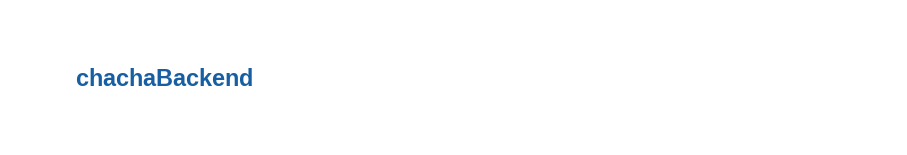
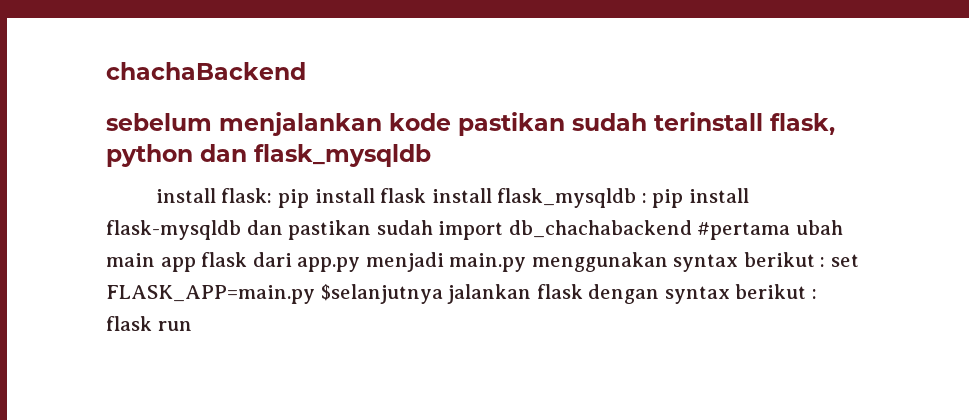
(253, 77) none -> [106,112,835,136] [106,144,431,167] [155,188,749,208] [106,220,843,240] [106,252,859,272] [106,284,817,304] [106,316,192,331] // sebelum menjalankan kode pastikan sudah terinstall flask, python dan flask_mysqldb // install flask: pip install flask install flask_mysqldb : pip install flask-mysqldb dan pastikan sudah import db_chachabackend #pertama ubah main app flask dari app.py menjadi main.py menggunakan syntax berikut : set FLASK_APP=main.py $selanjutnya jalankan flask dengan syntax berikut : flask run

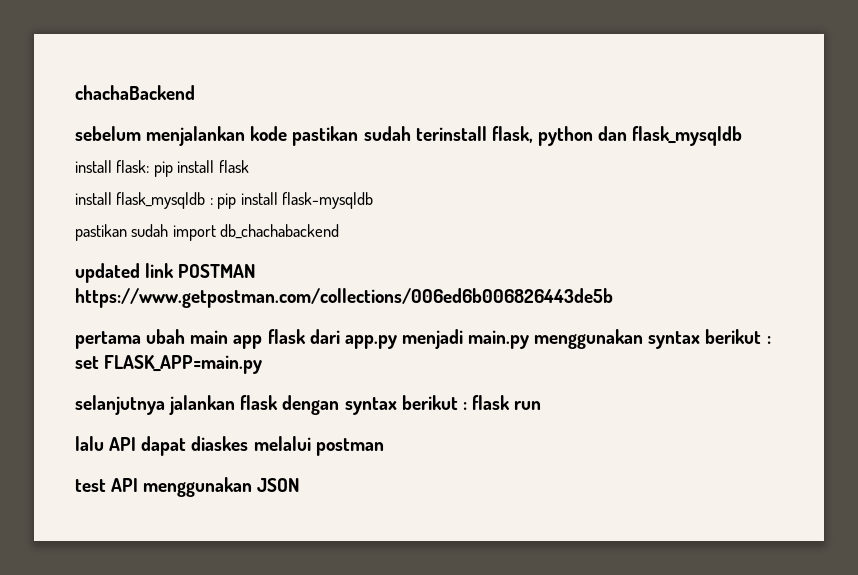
(427, 195) none -> (249, 166) //
[246,220,283,235] dan -> (374, 200) //
[697,222,791,240] #pertama -> [75,263,257,283] [75,288,613,308] [75,331,141,349] // updated link POSTMAN https://www.getpostman.com/collections/006ed6b006826443de5b // pertama
[320,284,443,304] $selanjutnya -> [75,395,165,415] // selanjutnya
(192, 326) none -> [75,436,384,456] [75,477,301,497] // lalu API dapat diaskes melalui postman // test API menggunakan JSON

